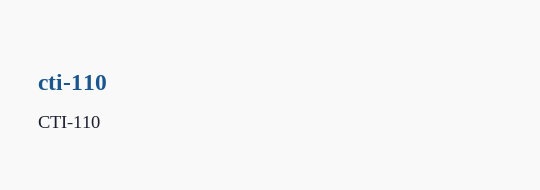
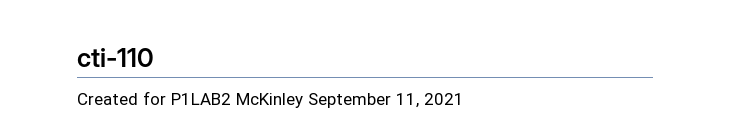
[38,116,100,128] CTI-110 -> [77,91,464,108] Created for P1LAB2 McKinley September 11, 2021

